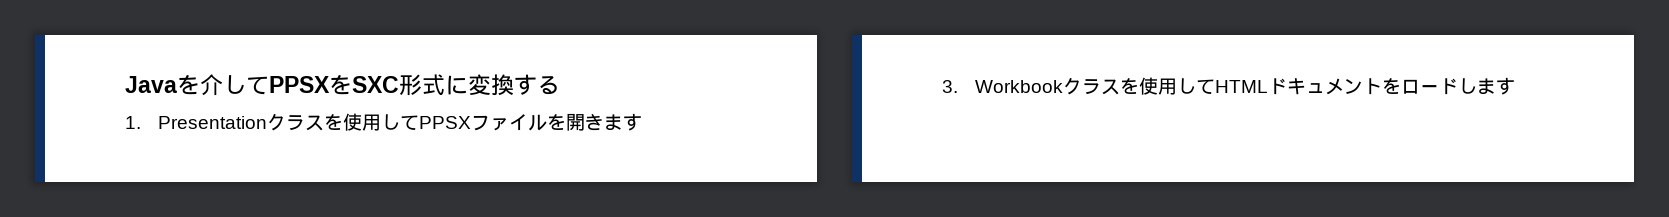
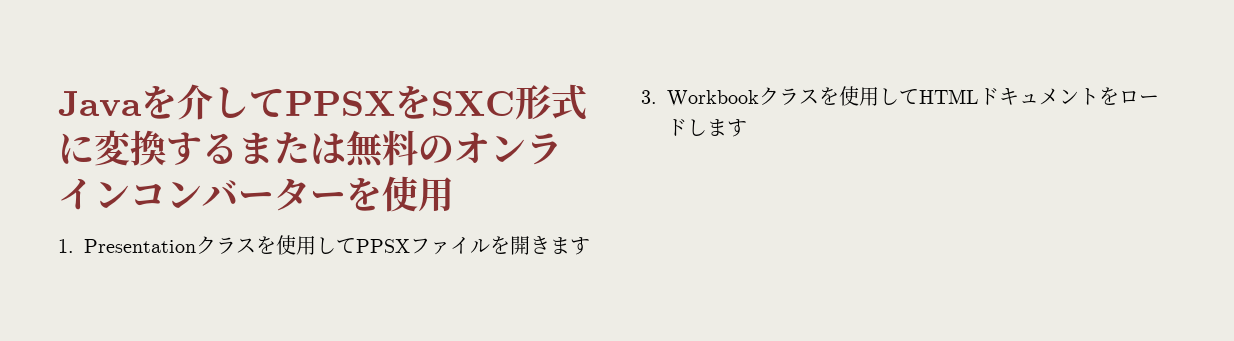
(560, 85) none -> [238,130,562,168] [58,176,454,212] または無料のオンラインコンバーターを使用

